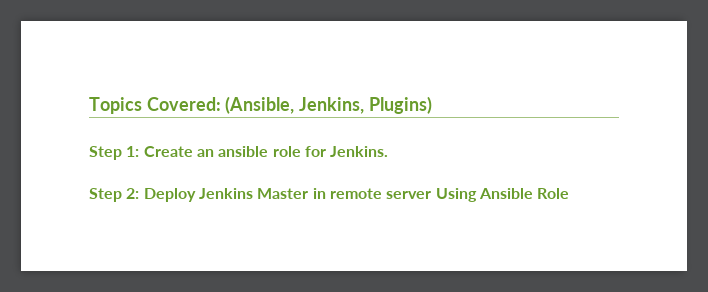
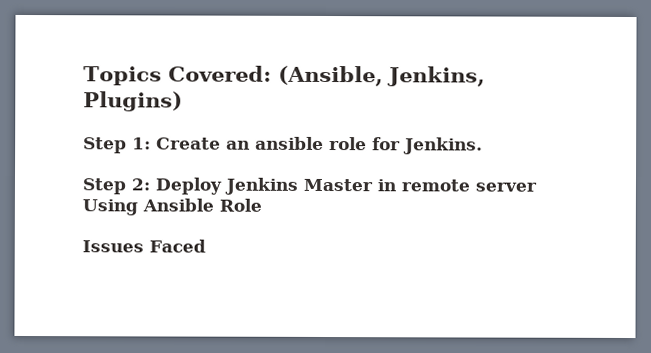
(570, 193) none -> [82,239,206,253] // Issues Faced

